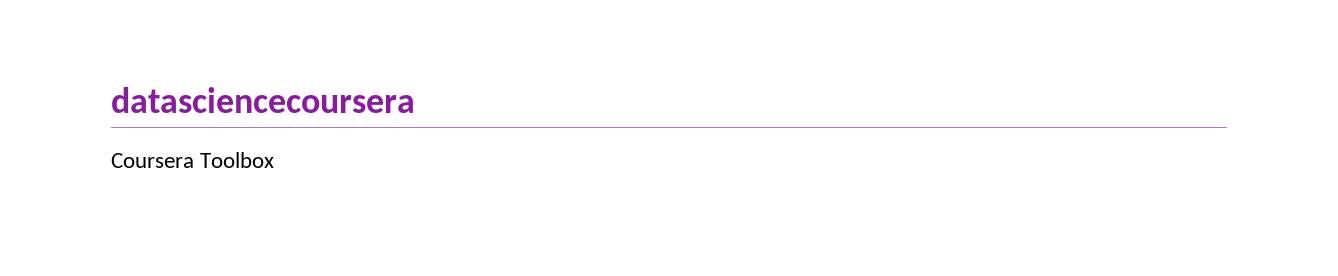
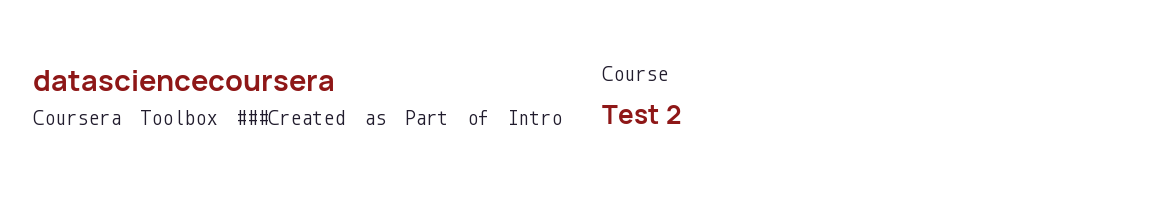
(275, 160) none -> [235,110,562,125] [602,66,668,81] [602,105,682,124] ###Created as Part of Intro Course // Test 2

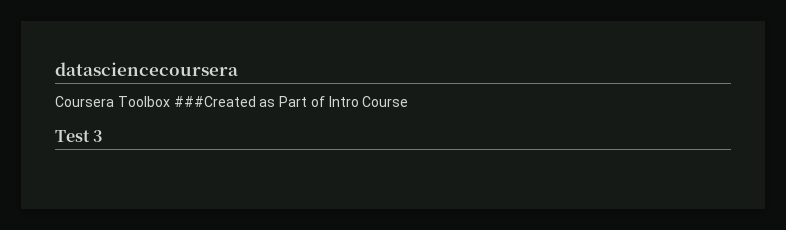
[666,105,682,124] 2 -> [93,130,103,142] 3

